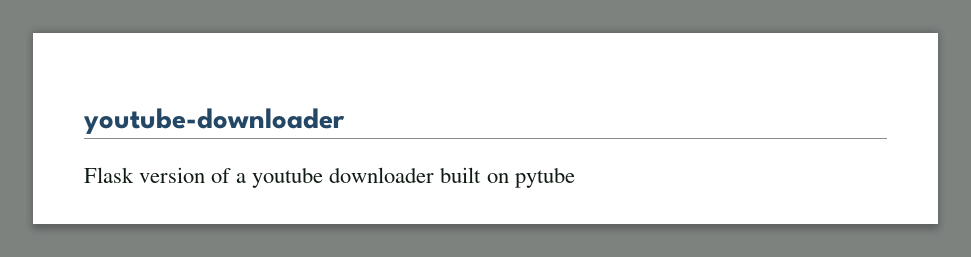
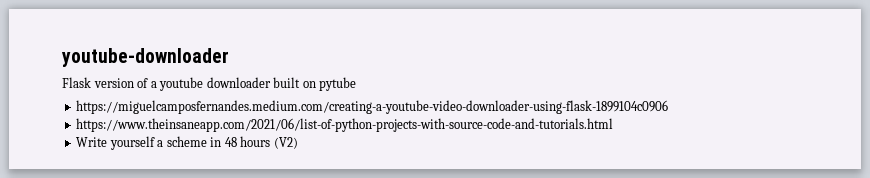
(575, 177) none -> [76,100,669,114] [76,118,614,132] [76,136,298,150] // https://miguelcamposfernandes.medium.com/creating-a-youtube-video-downloader-using-flask-1899104c0906 // https://www.theinsaneapp.com/2021/06/list-of-python-projects-with-source-code-and-tutorials.html // Write yourself a scheme in 48 hours (V2)

